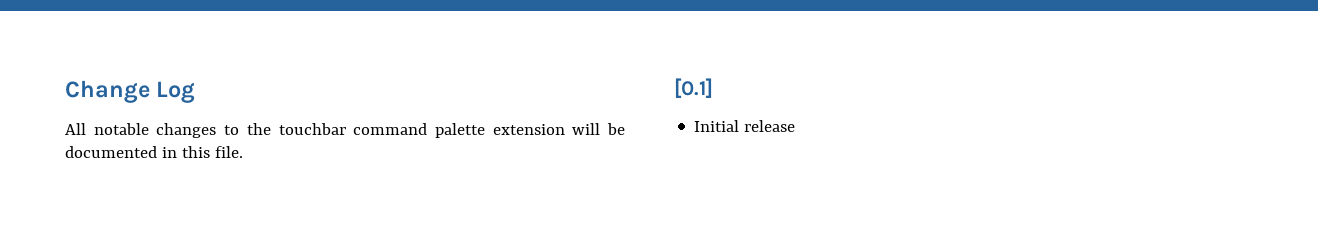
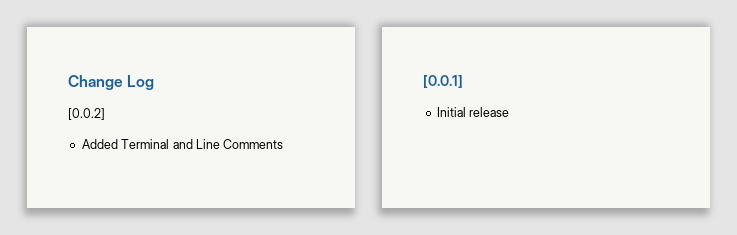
[65,123,625,138] [65,146,243,158] [674,78,713,98] All notable changes to the touchbar command palette extension will be documented in this file. // [0.1] -> [68,108,105,120] [81,139,284,149] [423,75,463,88] [0.0.2] // Added Terminal and Line Comments // [0.0.1]

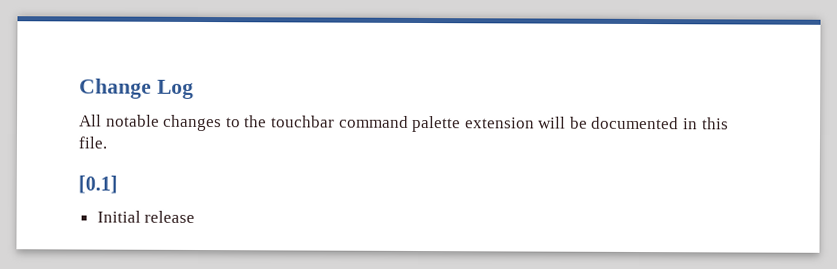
[68,108,105,120] [81,139,284,149] [423,75,463,88] [0.0.2] // Added Terminal and Line Comments // [0.0.1] -> [79,114,729,133] [78,136,107,149] [78,175,118,194] All notable changes to the touchbar command palette extension will be documented in this file. // [0.1]

